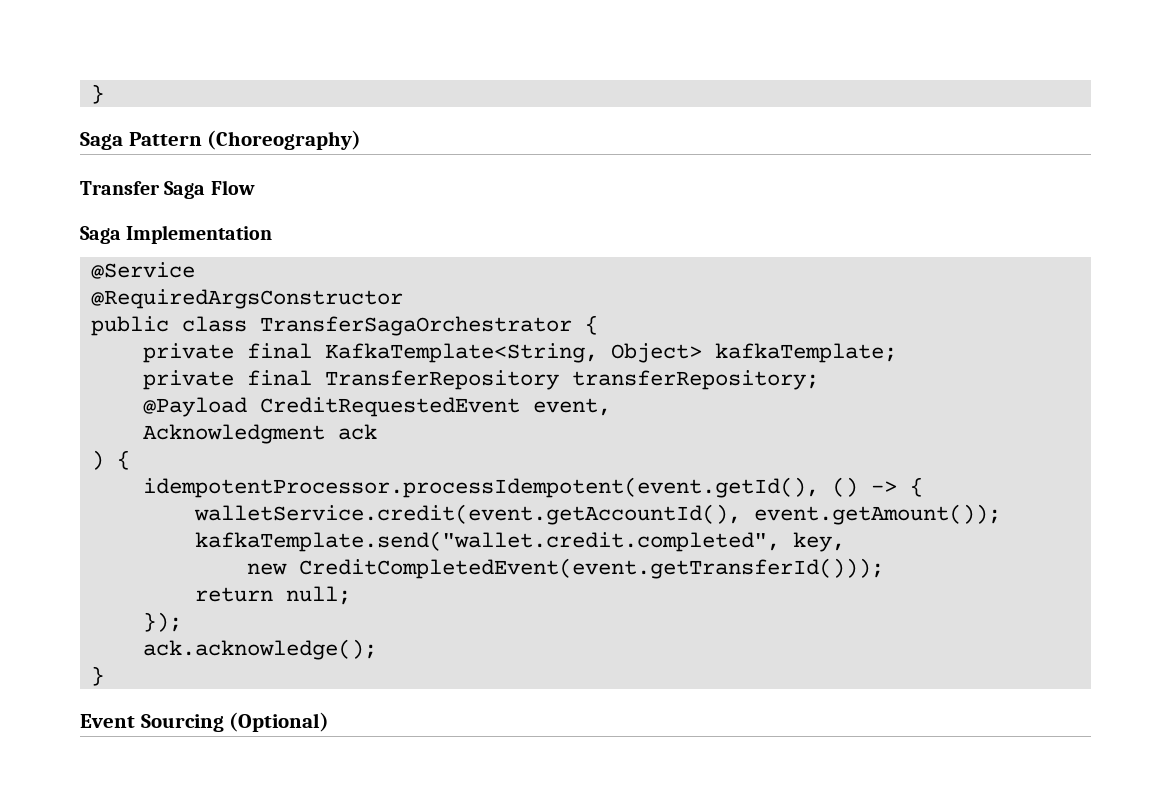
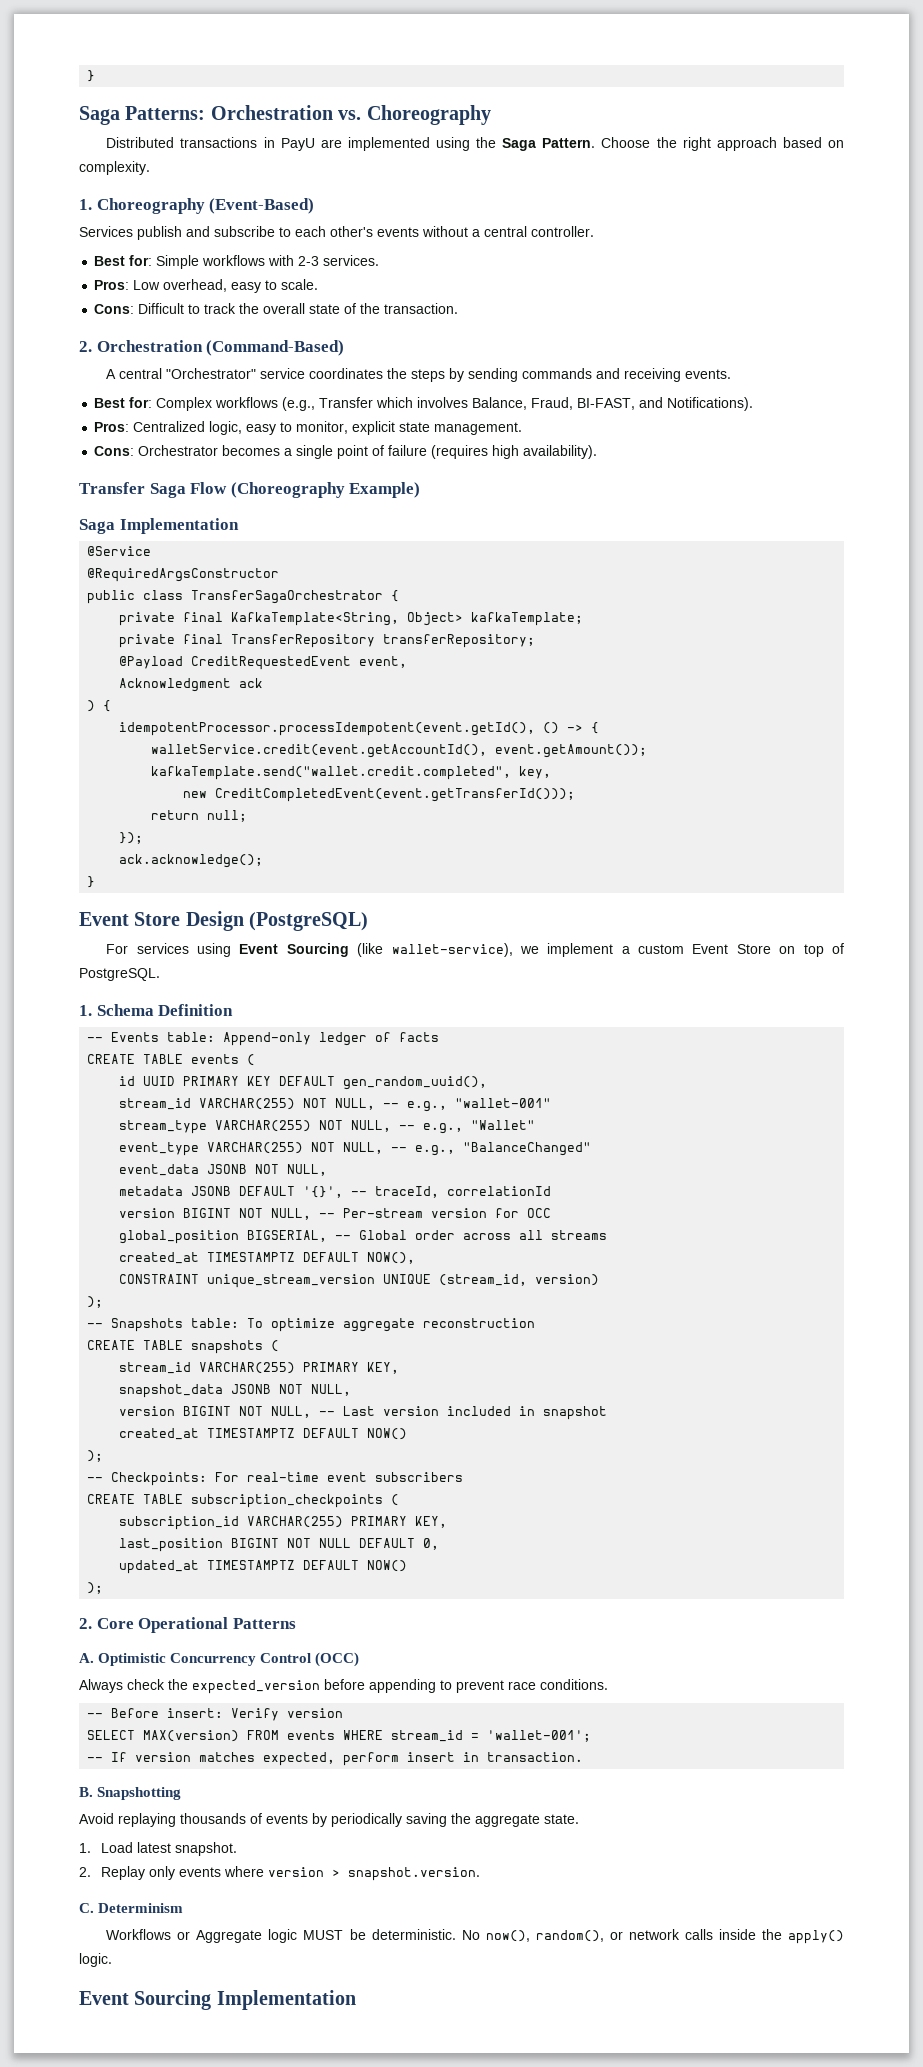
[128,130,362,150] Pattern (Choreography) -> [125,105,491,125] [106,137,845,151] [79,161,150,175] [79,198,315,214] [79,226,594,240] [94,255,380,269] [94,279,319,293] [94,303,459,314] [79,340,345,356] [106,368,732,382] [94,397,754,411] [94,421,523,435] [94,445,598,459] Patterns: Orchestration vs. Choreography // Distributed transactions in PayU are implemented using the Saga Pattern. Choose the right approach based on complexity. // 1. Choreography (Event-Based) // Services publish and subscribe to each other's events without a central controller. // Best for: Simple workflows with 2-3 services. // Pros: Low overhead, easy to scale. // Cons: Difficult to track the overall state of the transaction. // 2. Orchestration (Command-Based) // A central "Orchestrator" service coordinates the steps by sending commands and receiving events. // Best for: Complex workflows (e.g., Transfer which involves Balance, Fraud, BI-FAST, and Notifications). // Pros: Centralized logic, easy to monitor, explicit state management. // Cons: Orchestrator becomes a single point of failure (requires high availability).
(255, 187) none -> [230,482,421,498] (Choreography Example)
[140,712,330,732] Sourcing (Optional) -> [134,911,369,931] [106,943,845,957] [79,968,160,981] [79,1004,234,1016] [87,1032,440,1046] [87,1054,256,1066] [119,1076,488,1090] [119,1098,552,1112] [119,1120,536,1134] [119,1142,592,1156] [119,1164,328,1176] [119,1186,552,1198] [119,1208,552,1220] [119,1230,608,1244] [119,1252,416,1264] [119,1274,600,1288] [87,1296,104,1308] [87,1318,536,1332] [87,1340,280,1354] [119,1362,400,1374] [119,1384,352,1398] [119,1406,608,1420] [119,1428,408,1440] [87,1450,104,1462] [87,1472,464,1486] [87,1494,400,1508] [119,1516,448,1530] [119,1538,440,1552] [119,1560,408,1574] [87,1582,104,1594] [79,1617,296,1633] [79,1652,360,1667] [79,1679,608,1694] [87,1708,344,1721] [87,1730,592,1742] [87,1752,584,1766] [79,1787,182,1800] [79,1813,579,1827] [79,1842,238,1856] [79,1866,481,1881] [79,1903,184,1913] [106,1929,844,1944] [79,1953,112,1967] [79,1990,356,2010] Store Design (PostgreSQL) // For services using Event Sourcing (like wallet-service), we implement a custom Event Store on top of PostgreSQL. // 1. Schema Definition // -- Events table: Append-only ledger of facts // CREATE TABLE events ( // id UUID PRIMARY KEY DEFAULT gen_random_uuid(), // stream_id VARCHAR(255) NOT NULL, -- e.g., "wallet-001" // stream_type VARCHAR(255) NOT NULL, -- e.g., "Wallet" // event_type VARCHAR(255) NOT NULL, -- e.g., "BalanceChanged" // event_data JSONB NOT NULL, // metadata JSONB DEFAULT '{}', -- traceId, correlationId // version BIGINT NOT NULL, -- Per-stream version for OCC // global_position BIGSERIAL, -- Global order across all streams // created_at TIMESTAMPTZ DEFAULT NOW(), // CONSTRAINT unique_stream_version UNIQUE (stream_id, version) // ); // -- Snapshots table: To optimize aggregate reconstruction // CREATE TABLE snapshots ( // stream_id VARCHAR(255) PRIMARY KEY, // snapshot_data JSONB NOT NULL, // version BIGINT NOT NULL, -- Last version included in snapshot // created_at TIMESTAMPTZ DEFAULT NOW() // ); // -- Checkpoints: For real-time event subscribers // CREATE TABLE subscription_checkpoints ( // subscription_id VARCHAR(255) PRIMARY KEY, // last_position BIGINT NOT NULL DEFAULT 0, // updated_at TIMESTAMPTZ DEFAULT NOW() // ); // 2. Core Operational Patterns // A. Optimistic Concurrency Control (OCC) // Always check the expected_version before appending to prevent race conditions. // -- Before insert: Verify version // SELECT MAX(version) FROM events WHERE stream_id = 'wallet-001'; // -- If version matches expected, perform insert in transaction. // B. Snapshotting // Avoid replaying thousands of events by periodically saving the aggregate state. // 1. Load latest snapshot. // 2. Replay only events where version > snapshot.version. // C. Determinism // Workflows or Aggregate logic MUST be deterministic. No now(), random(), or network calls inside the apply() logic. // Event Sourcing Implementation

